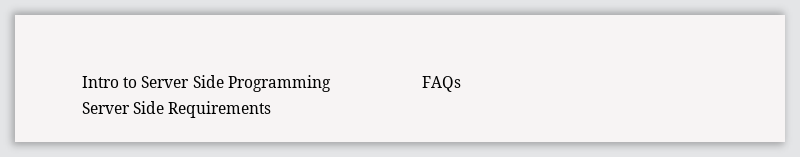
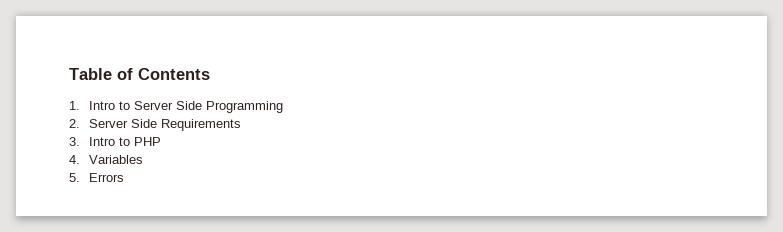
(82, 82) none -> [69,68,210,80] [69,101,80,110] Table of Contents // 1.
(331, 83) none -> [69,119,80,128] 2.
[422,76,461,92] FAQs -> [69,137,161,146] [69,155,143,164] [69,173,124,182] 3. Intro to PHP // 4. Variables // 5. Errors

